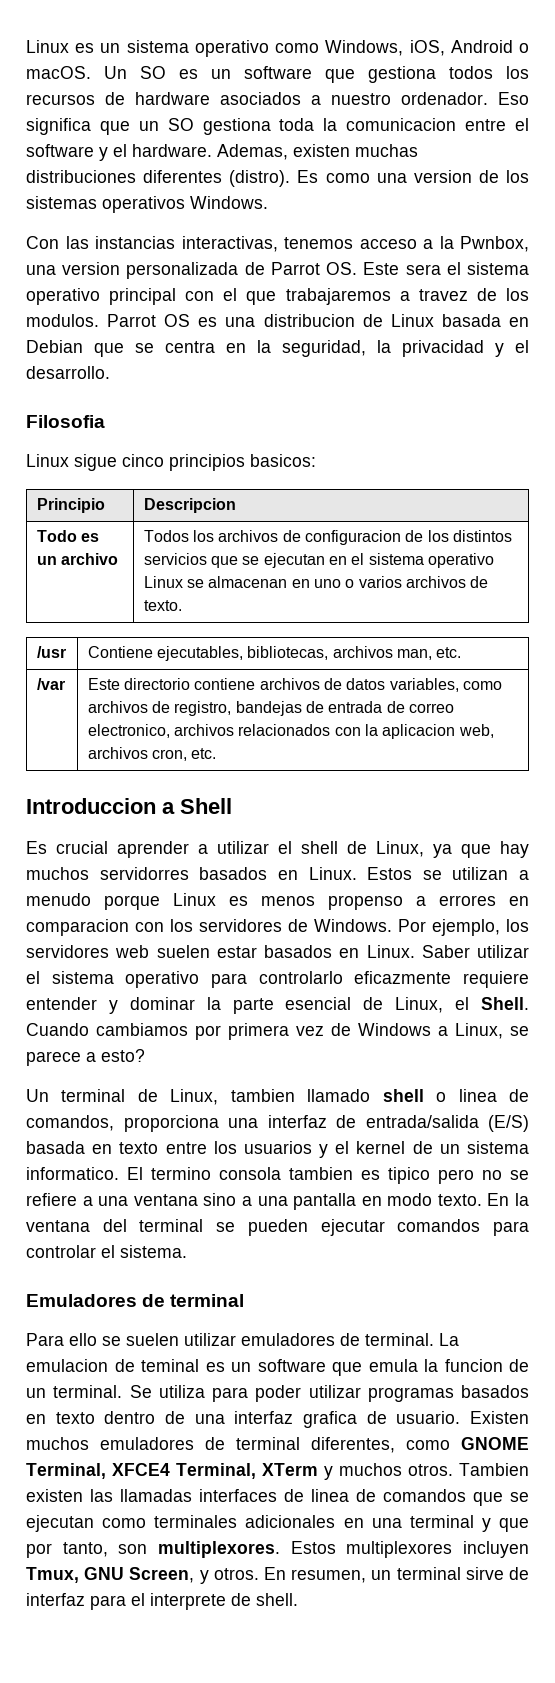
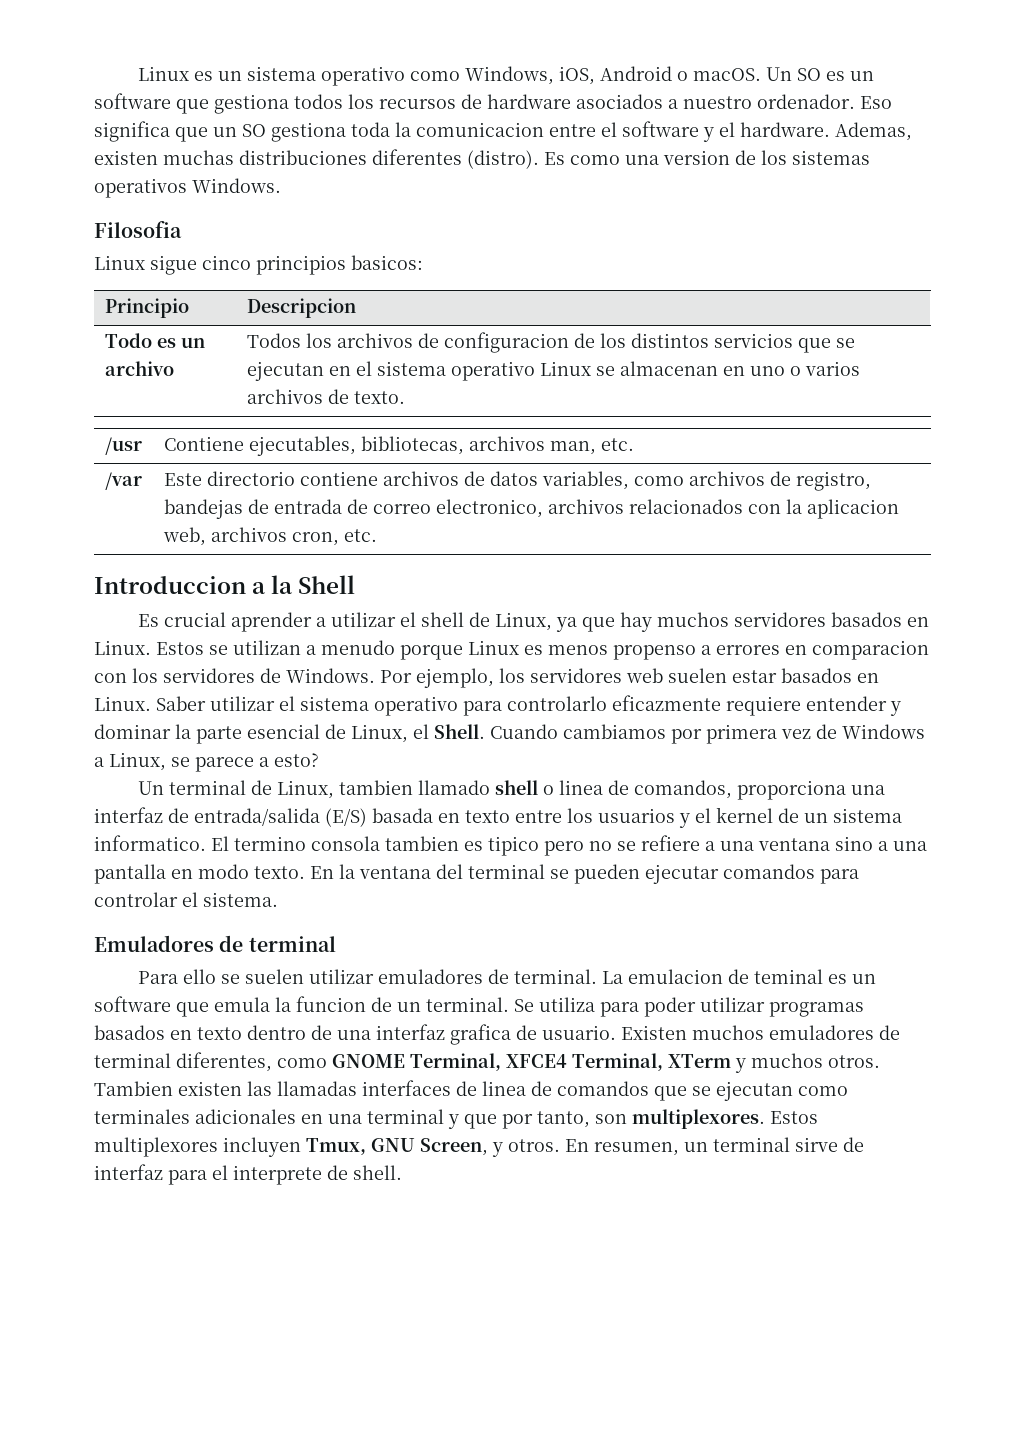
[26,236,529,252] [26,262,529,279] [26,288,529,305] [26,314,529,327] [26,340,529,357] [26,366,110,379] // Con las instancias interactivas, tenemos acceso a la Pwnbox, una version personalizada de Parrot OS. Este sera el sistema operativo principal con el que trabajaremos a travez de los modulos. Parrot OS es una distribucion de Linux basada en Debian que se centra en la seguridad, la privacidad y el desarrollo. -> (281, 185) none
(175, 808) none -> [271,575,294,594] la
[99,867,189,880] servidorres -> [733,612,826,627] servidores

